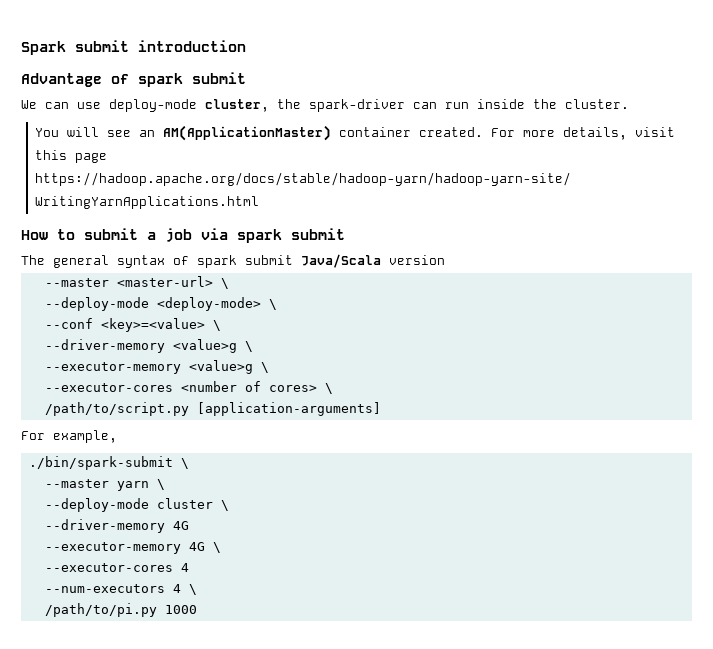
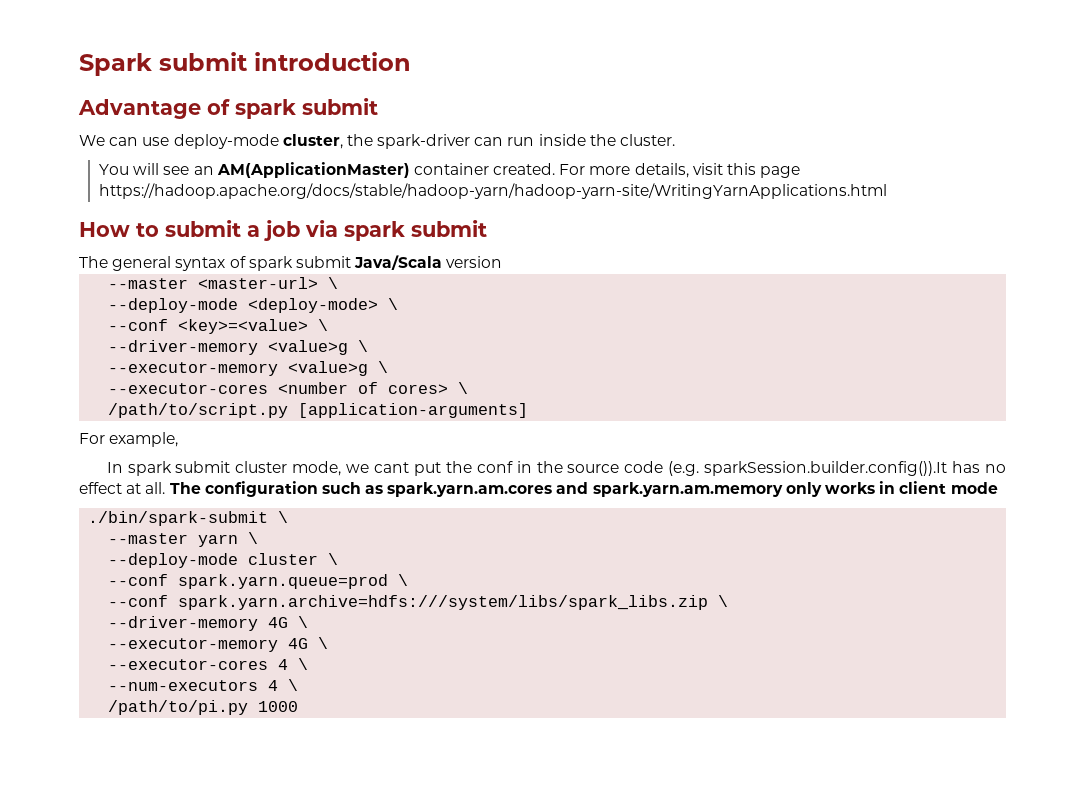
(117, 436) none -> [106,461,1007,476] [79,481,998,497] // In spark submit cluster mode, we cant put the conf in the source code (e.g. sparkSession.builder.config()).It has no effect at all. The configuration such as spark.yarn.am.cores and spark.yarn.am.memory only works in client mode
(229, 505) none -> [108,574,409,589] [108,595,729,610] // --conf spark.yarn.queue=prod \ // --conf spark.yarn.archive=hdfs:///system/libs/spark_libs.zip \
(189, 525) none -> [298,616,309,628] \
(189, 567) none -> [298,658,309,670] \

